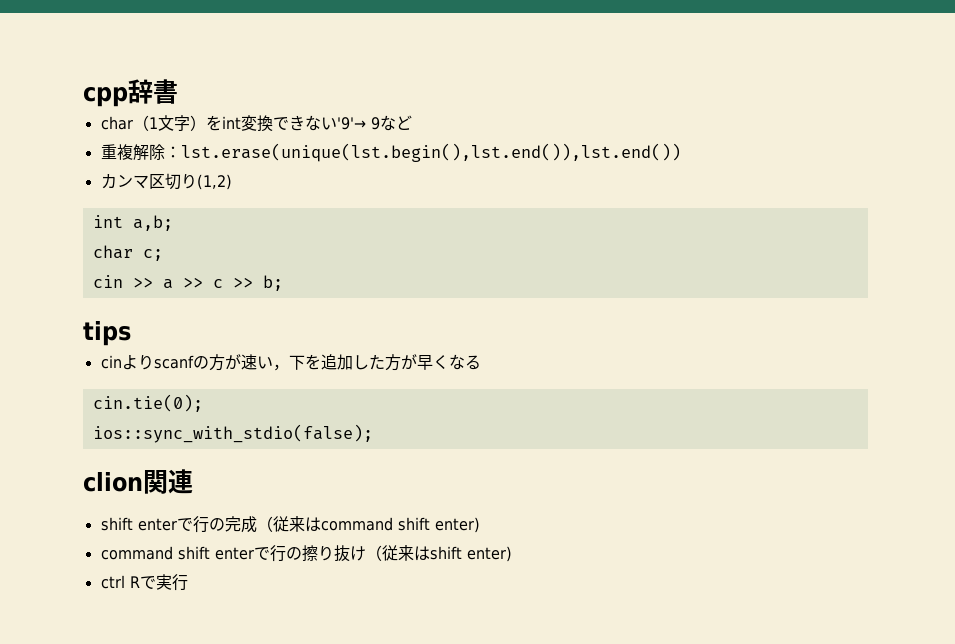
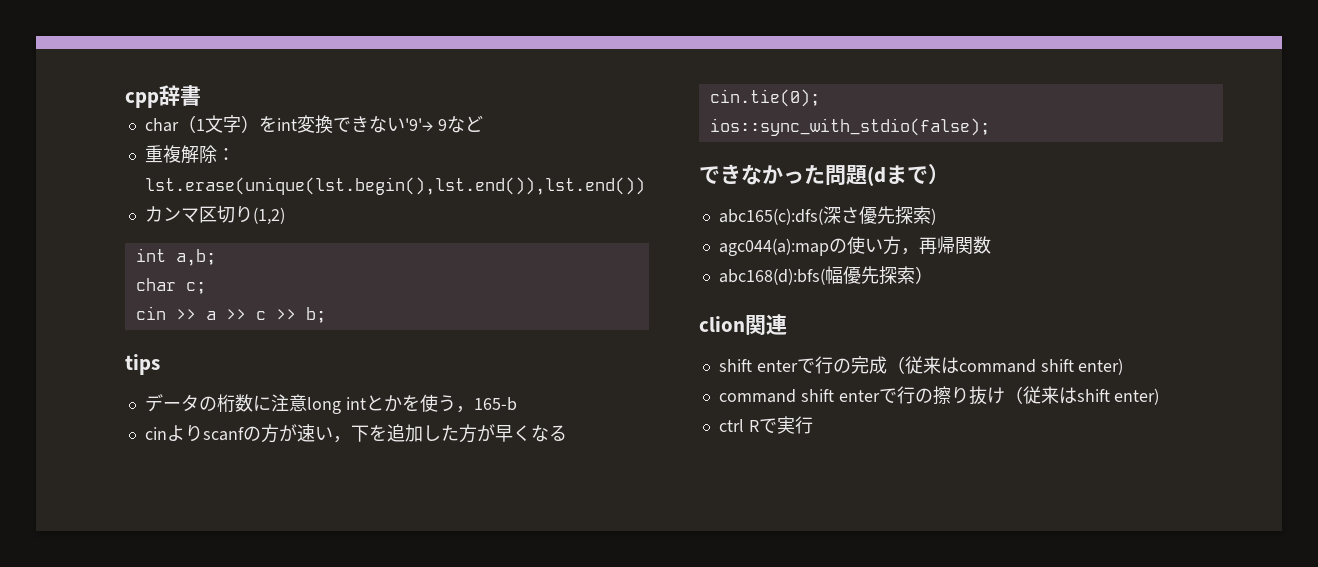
(131, 333) none -> [144,394,517,414] // データの桁数に注意long intとかを使う，165-b
(373, 433) none -> [699,164,949,186] [718,206,936,225] [718,236,991,256] [718,266,933,285] // できなかった問題(dまで） // abc165(c):dfs(深さ優先探索) // agc044(a):mapの使い方，再帰関数 // abc168(d):bfs(幅優先探索）

